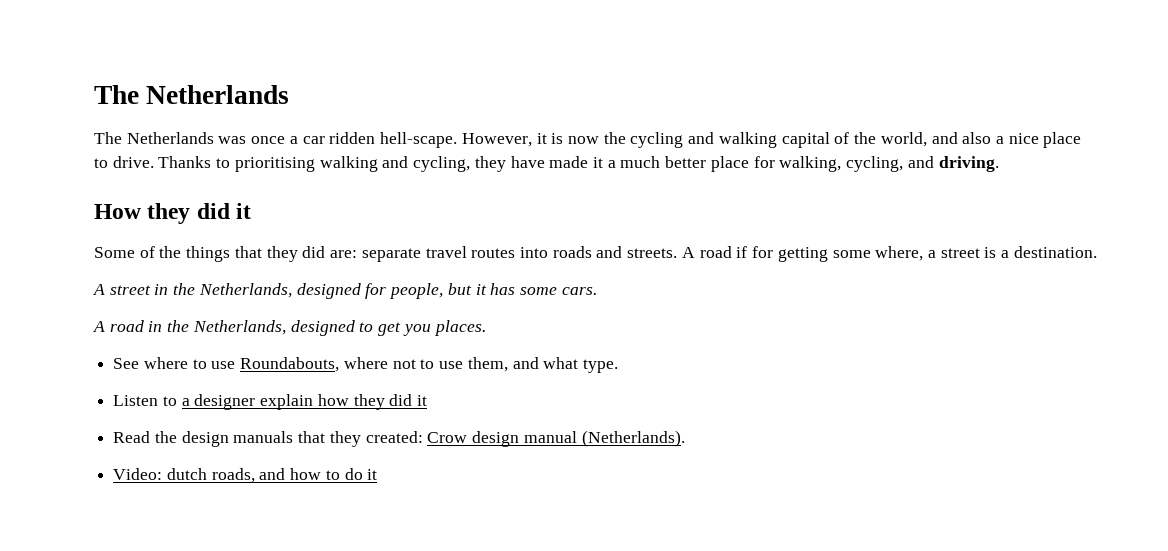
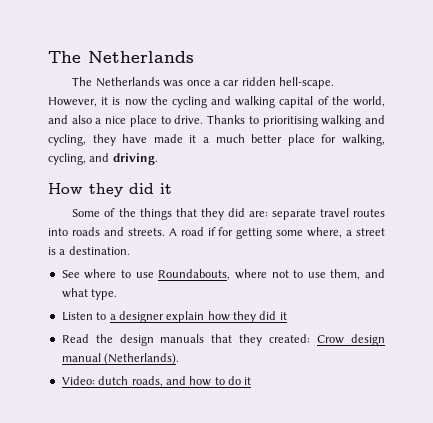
[93,283,597,299] [93,320,486,336] // A street in the Netherlands, designed for people, but it has some cars. // A road in the Netherlands, designed to get you places. -> (130, 250) none

